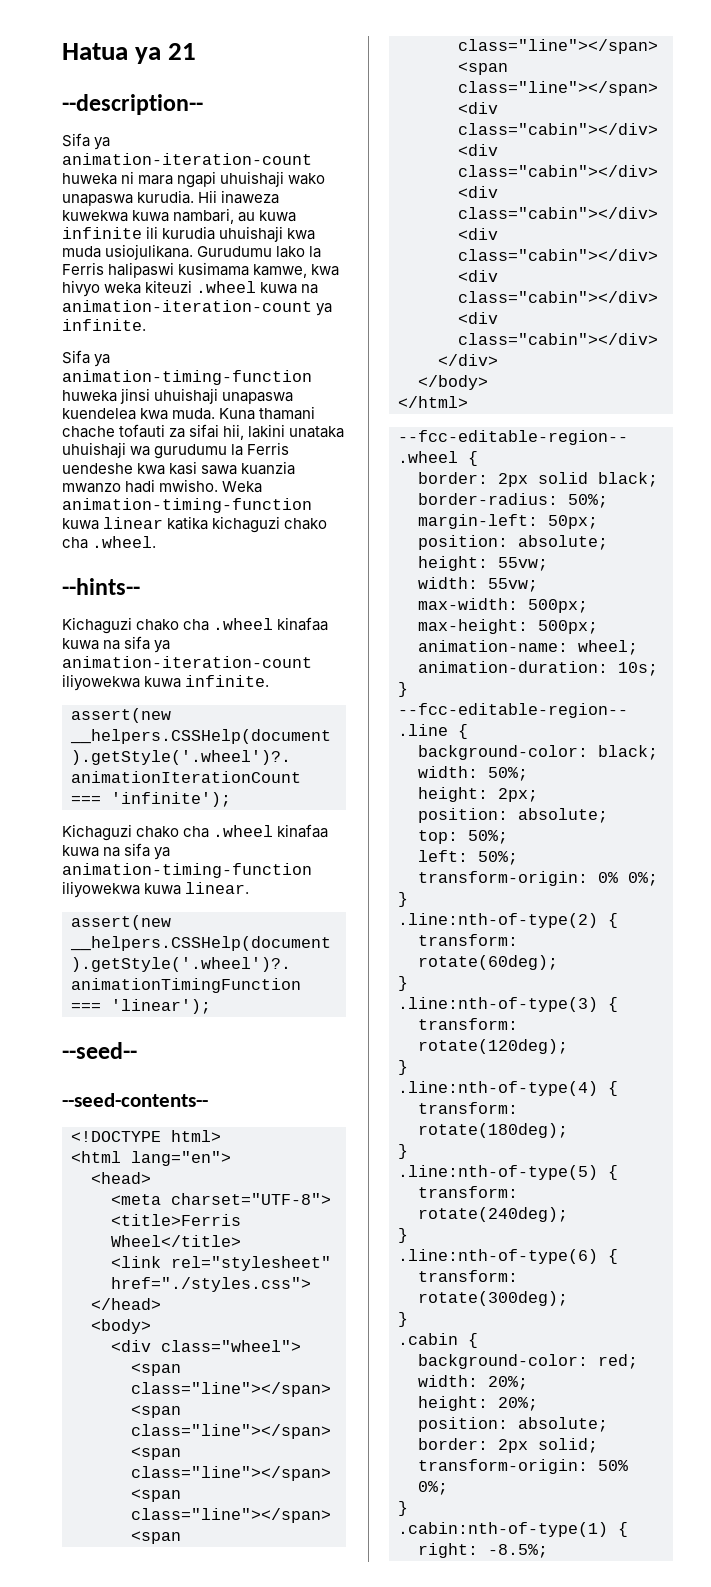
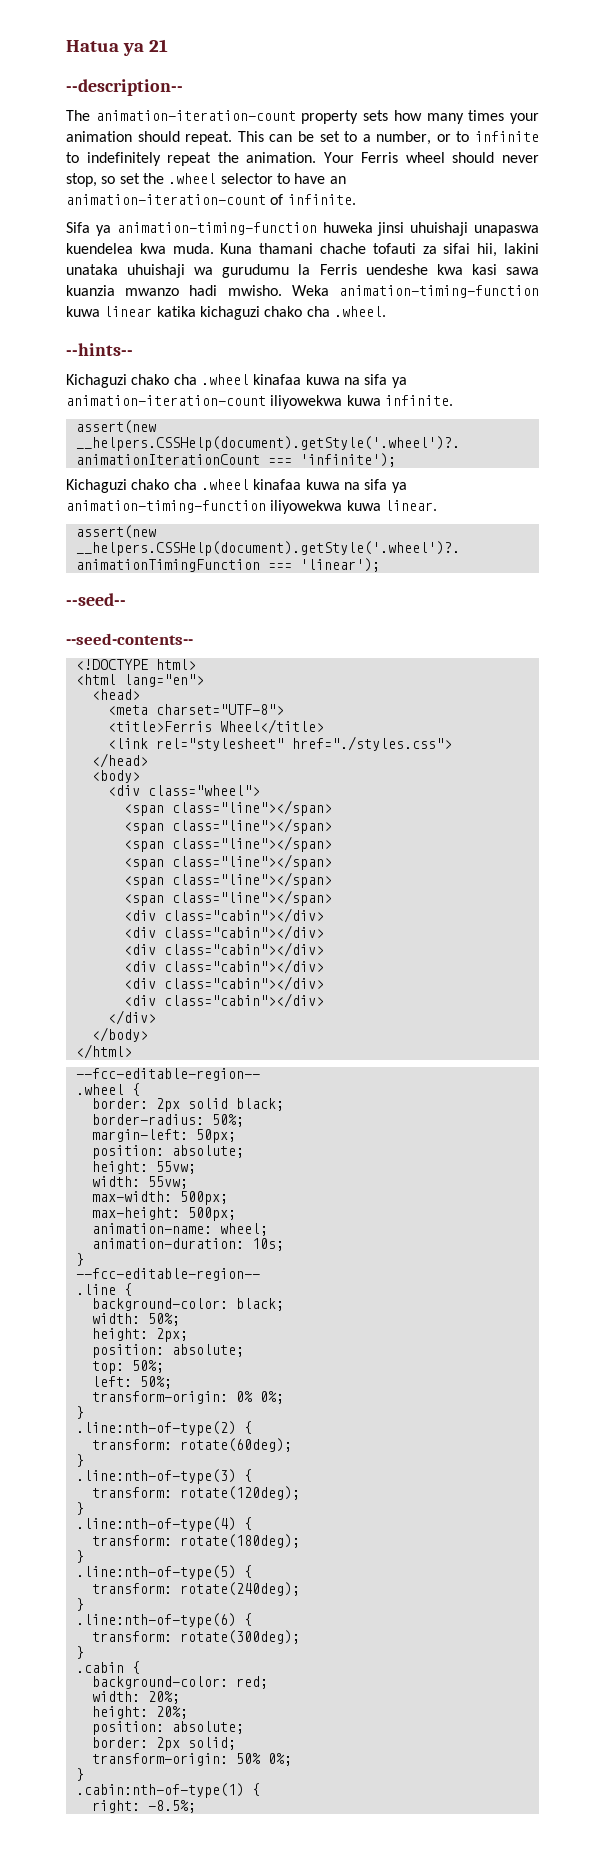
[62,133,111,150] [62,153,312,165] [62,171,326,188] [62,190,280,206] [62,208,297,224] [62,226,316,242] [62,244,322,260] [62,262,340,278] [62,280,319,297] [62,300,333,316] Sifa ya animation-iteration-count huweka ni mara ngapi uhuishaji wako unapaswa kurudia. Hii inaweza kuwekwa kuwa nambari, au kuwa infinite ili kurudia uhuishaji kwa muda usiojulikana. Gurudumu lako la Ferris halipaswi kusimama kamwe, kwa hivyo weka kiteuzi .wheel kuwa na animation-iteration-count ya -> [66,110,539,124] [66,131,539,145] [66,152,539,166] [66,173,346,187] [66,194,284,205] The animation-iteration-count property sets how many times your animation should repeat. This can be set to a number, or to infinite to indefinitely repeat the animation. Your Ferris wheel should never stop, so set the .wheel selector to have an animation-iteration-count of

